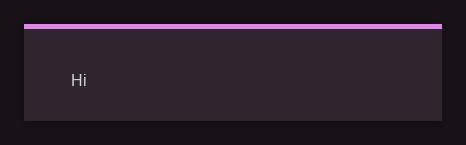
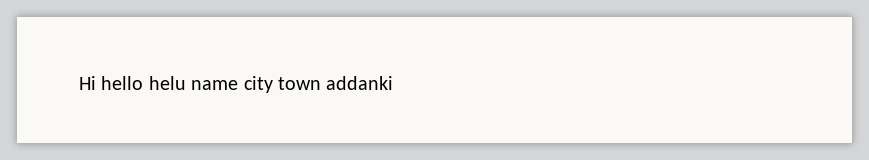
(87, 80) none -> [101,76,394,93] hello helu name city town addanki

